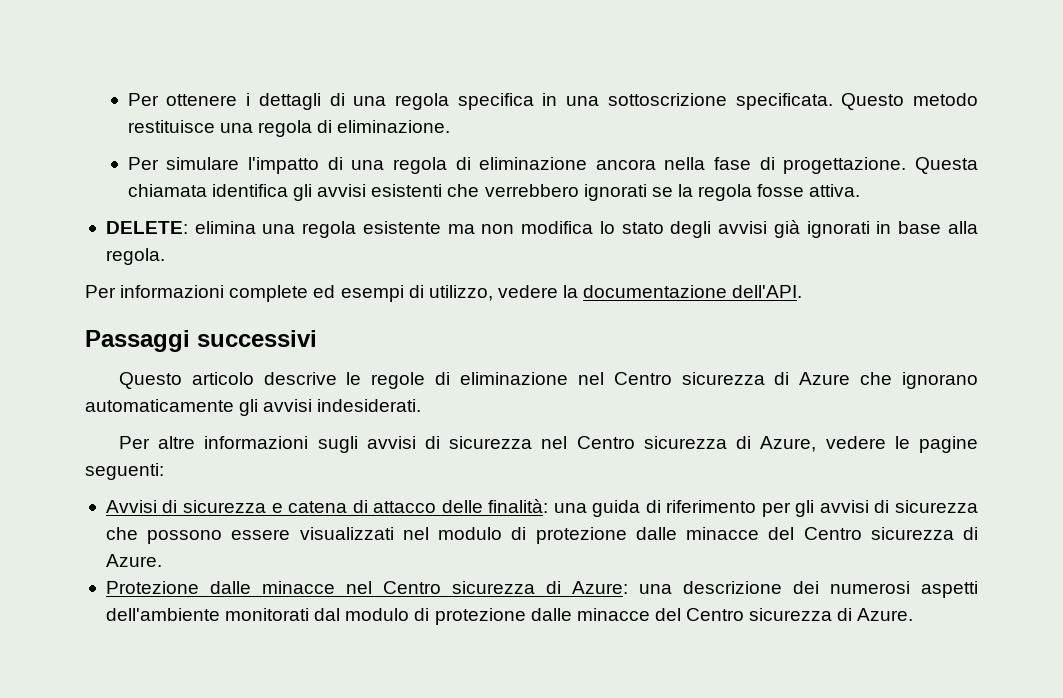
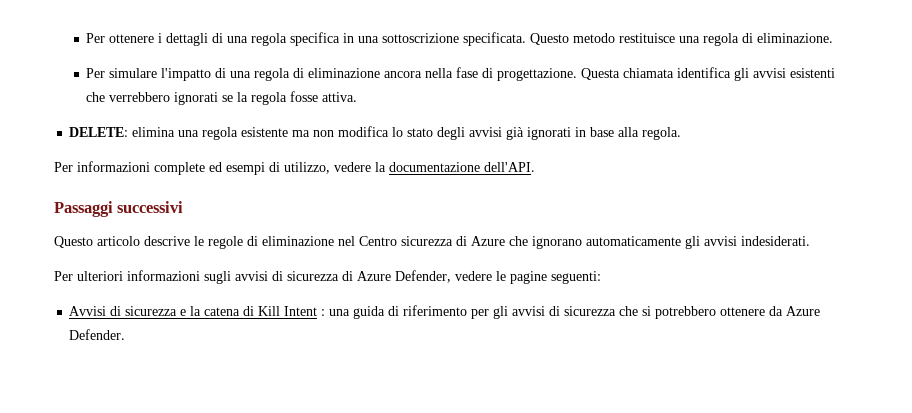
[158,436,196,449] altre -> [77,271,123,281] ulteriori
[541,436,817,452] nel Centro sicurezza di Azure, -> [342,270,451,283] di Azure Defender,
(283, 508) none -> [190,306,202,316] la
[373,499,549,513] attacco delle finalità: -> [258,306,326,316] Kill Intent :
[147,527,979,544] [105,554,162,567] [105,581,978,598] [105,608,914,625] possono essere visualizzati nel modulo di protezione dalle minacce del Centro sicurezza di Azure. // Protezione dalle minacce nel Centro sicurezza di Azure: una descrizione dei numerosi aspetti dell'ambiente monitorati dal modulo di protezione dalle minacce del Centro sicurezza di Azure. -> [642,306,821,319] [69,329,126,340] si potrebbero ottenere da Azure Defender.

